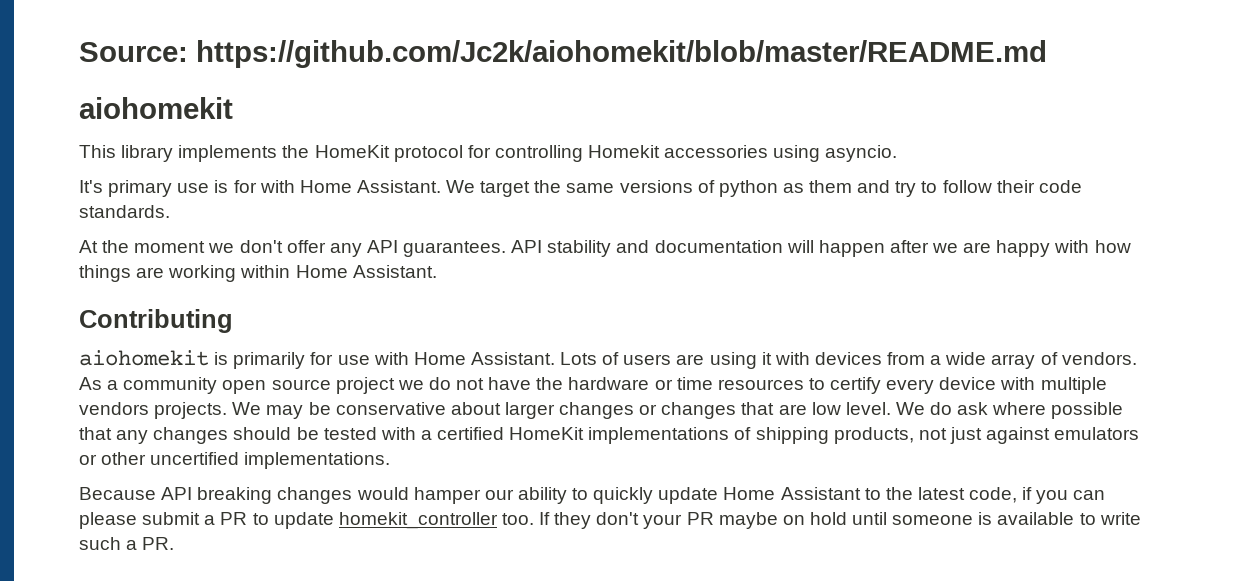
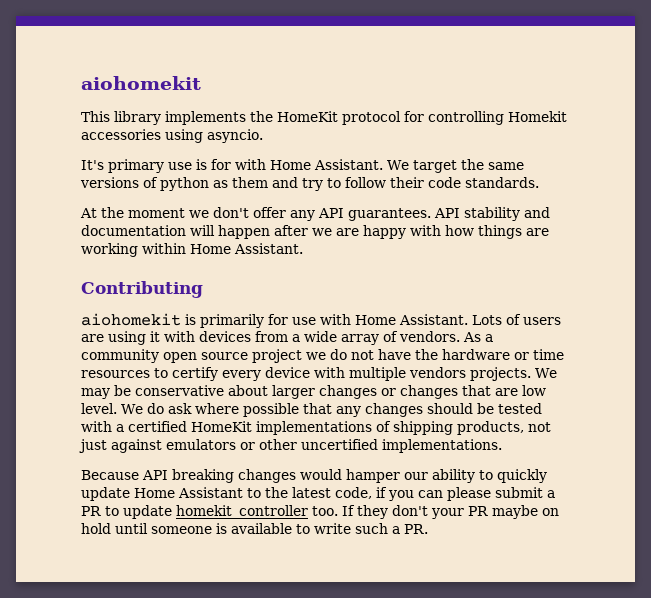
[79,40,1047,68] Source: https://github.com/Jc2k/aiohomekit/blob/master/README.md // -> (81, 83) none

